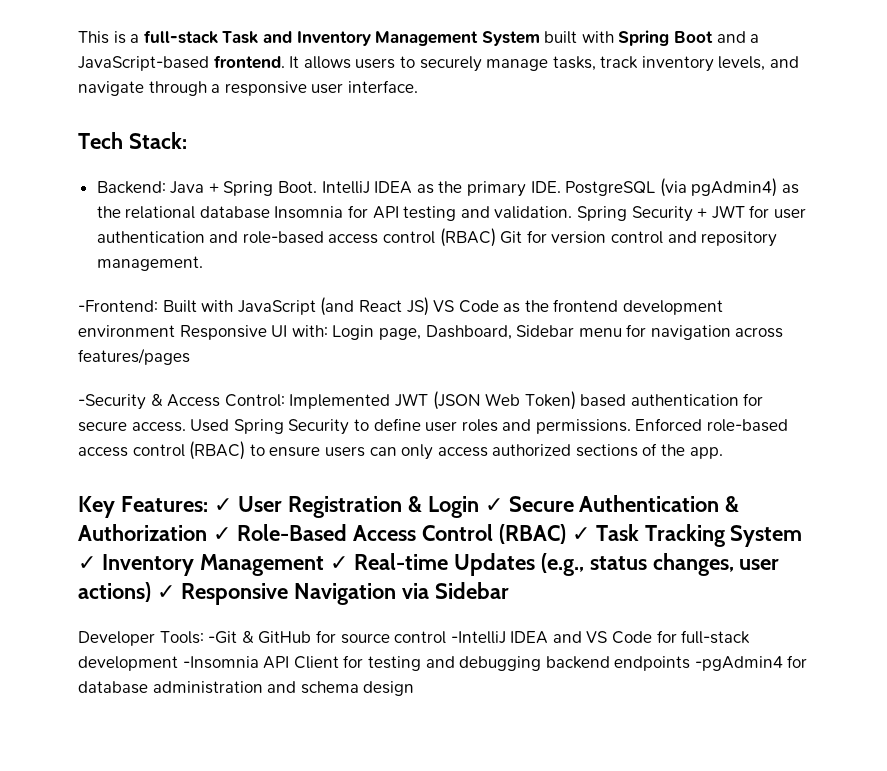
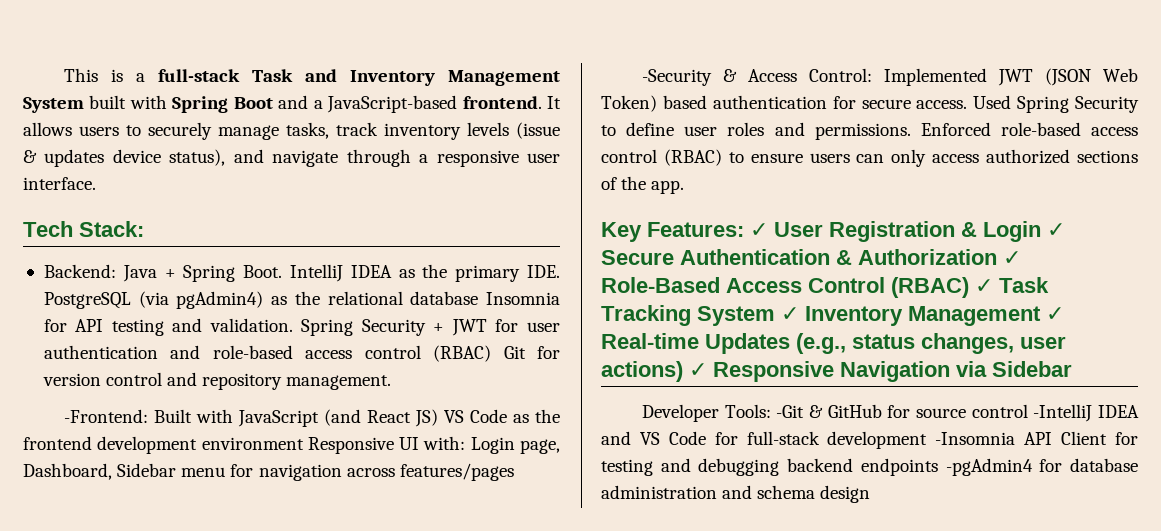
[718,56,766,71] levels, -> [467,122,560,139] [23,149,226,167] levels (issue & updates device status),

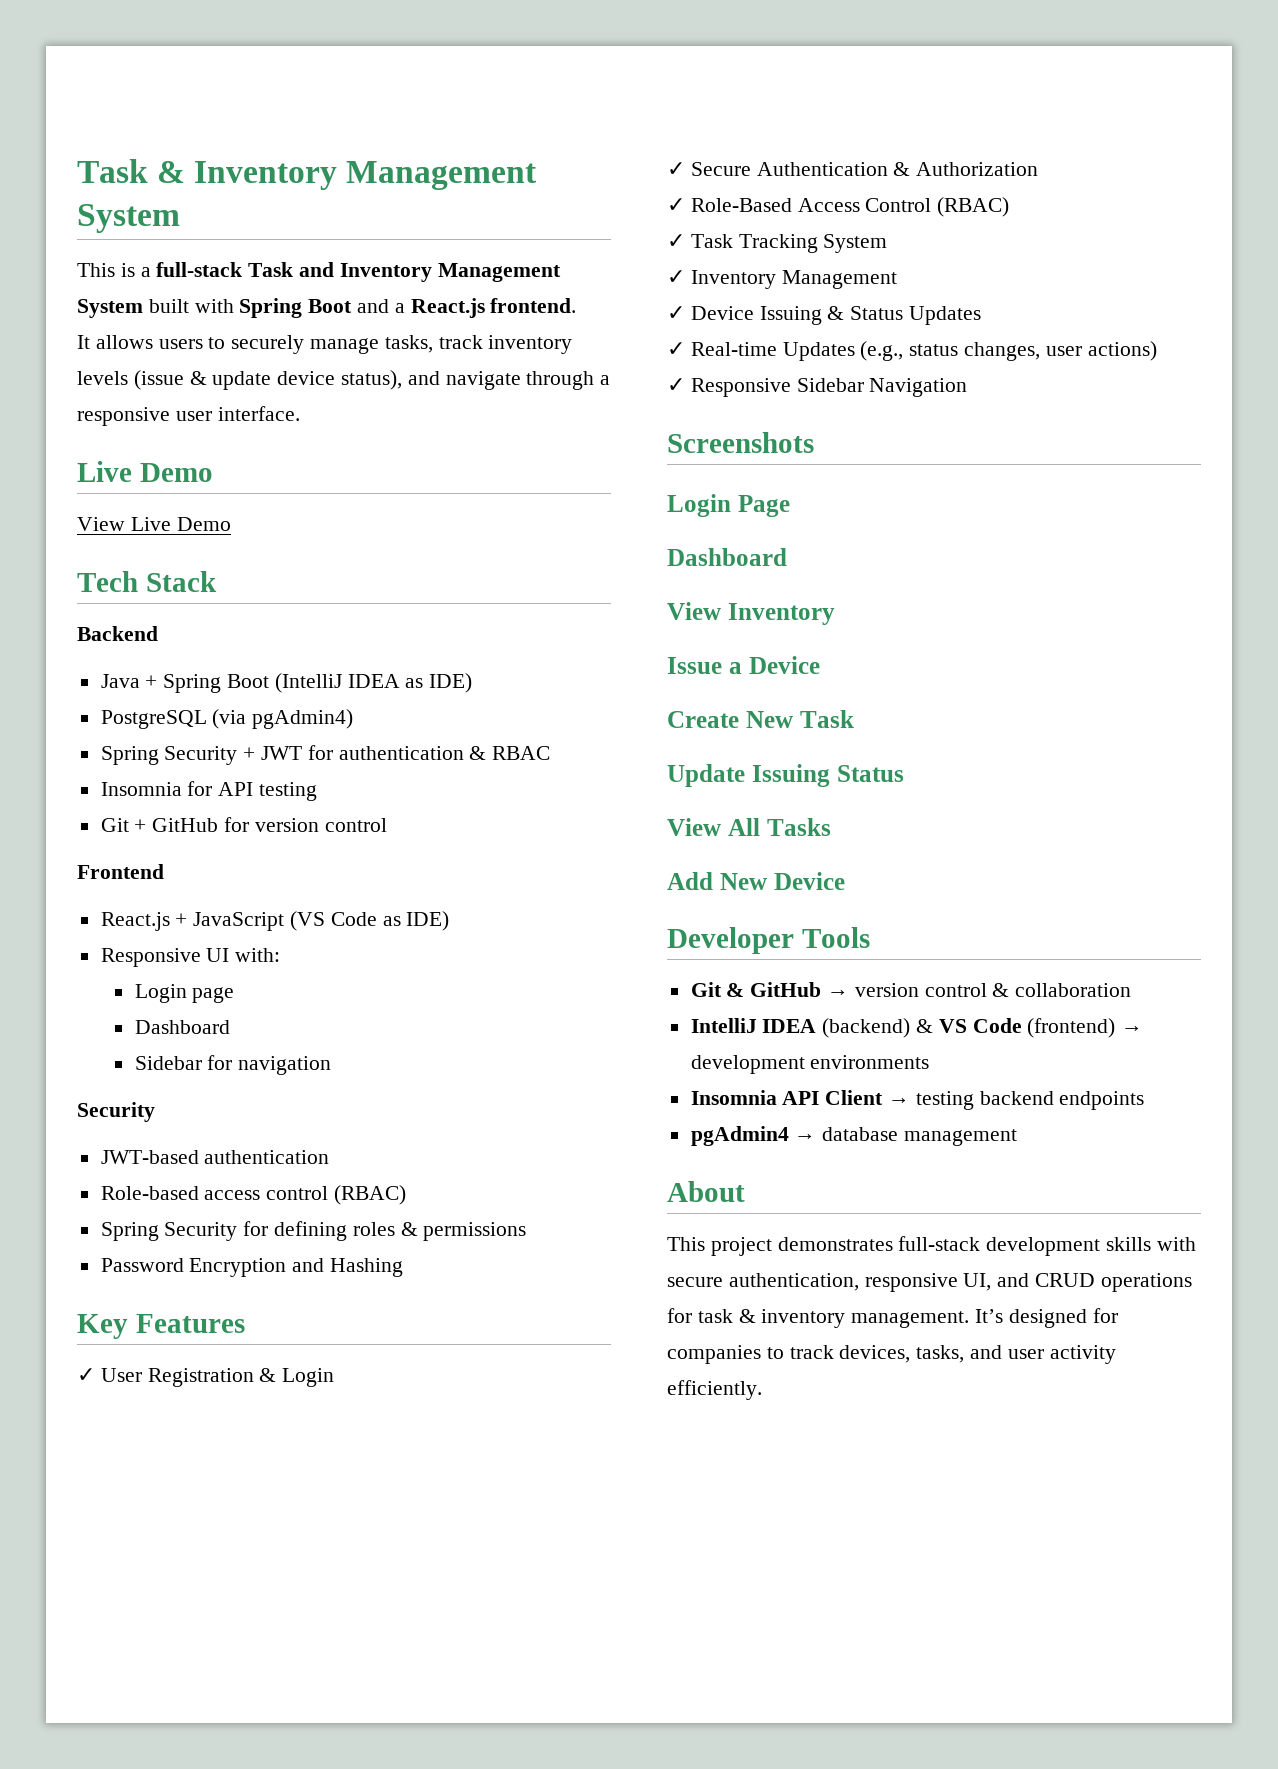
(64, 75) none -> [77,159,538,190] [77,204,180,233] Task & Inventory Management System //
[327,95,458,113] JavaScript-based -> [410,298,485,318] React.js
(542, 102) none -> (577, 305) //
[44,149,105,167] updates -> [212,371,272,390] update
(96, 183) none -> [77,461,213,482] [77,517,231,531] // Live Demo // View Live Demo
[79,221,144,237] [43,264,116,278] Stack: // Backend: -> [145,571,217,592] [77,626,158,641] Stack // Backend //
[243,264,560,282] [43,291,561,309] [43,318,293,336] Boot. IntelliJ IDEA as the primary IDE. PostgreSQL (via pgAdmin4) as the relational database Insomnia for API testing and validation. -> [227,673,473,693] [100,709,354,729] Boot (IntelliJ IDEA as IDE) // PostgreSQL (via pgAdmin4) //
[527,322,560,332] [43,345,560,362] [42,372,392,390] [64,409,560,427] [23,436,560,454] [23,463,514,481] [642,68,1138,86] [601,95,1139,113] [601,122,1138,140] [601,149,1138,167] [601,176,685,194] user authentication and role-based access control (RBAC) Git for version control and repository management. // -Frontend: Built with JavaScript (and React JS) VS Code as the frontend development environment Responsive UI with: Login page, Dashboard, Sidebar menu for navigation across features/pages // -Security & Access Control: Implemented JWT (JSON Web Token) based authentication for secure access. Used Spring Security to define user roles and permissions. Enforced role-based access control (RBAC) to ensure users can only access authorized sections of the app. -> [338,746,551,760] [100,781,318,801] [100,817,387,832] [77,864,164,879] [100,911,450,931] [100,948,281,967] [134,984,235,1003] [134,1020,230,1034] [134,1055,332,1075] [77,1102,155,1122] [100,1150,330,1164] [100,1185,407,1205] [100,1221,527,1241] [100,1258,404,1277] authentication & RBAC // Insomnia for API testing // Git + GitHub for version control // Frontend // React.js + JavaScript (VS Code as IDE) // Responsive UI with: // Login page // Dashboard // Sidebar for navigation // Security // JWT-based authentication // Role-based access control (RBAC) // Spring Security for defining roles & permissions // Password Encryption and Hashing
[647,222,744,237] Features: -> [135,1314,245,1333] Features //
(1041, 231) none -> (335, 1377) //
(997, 257) none -> (1039, 169) //
(969, 287) none -> (1010, 207) //
(775, 316) none -> (888, 243) //
(1041, 316) none -> [667,306,982,325] // ✓ Device Issuing & Status Updates //
(683, 371) none -> (1157, 351) //
(834, 371) none -> [796,378,864,392] Sidebar
[956,361,1072,377] [642,404,1139,422] [601,431,1138,449] [601,458,1138,476] [601,485,871,503] via Sidebar // Developer Tools: -Git & GitHub for source control -IntelliJ IDEA and VS Code for full-stack development -Insomnia API Client for testing and debugging backend endpoints -pgAdmin4 for database administration and schema design -> [667,432,814,453] [667,494,790,517] [667,548,787,566] [667,602,835,625] [667,656,820,674] [667,710,854,728] [667,764,904,787] [667,818,831,836] [667,872,845,890] [667,927,870,954] [690,982,1132,997] [690,1018,1144,1038] [690,1055,930,1074] [690,1090,1145,1110] [690,1126,1018,1146] [667,1181,745,1202] [667,1236,1196,1256] [667,1273,1192,1292] [667,1308,1118,1328] [667,1345,1116,1364] [667,1380,762,1400] // Screenshots // Login Page // Dashboard // View Inventory // Issue a Device // Create New Task // Update Issuing Status // View All Tasks // Add New Device // Developer Tools // Git & GitHub → version control & collaboration // IntelliJ IDEA (backend) & VS Code (frontend) → development environments // Insomnia API Client → testing backend endpoints // pgAdmin4 → database management // About // This project demonstrates full-stack development skills with secure authentication, responsive UI, and CRUD operations for task & inventory management. It’s designed for companies to track devices, tasks, and user activity efficiently.

